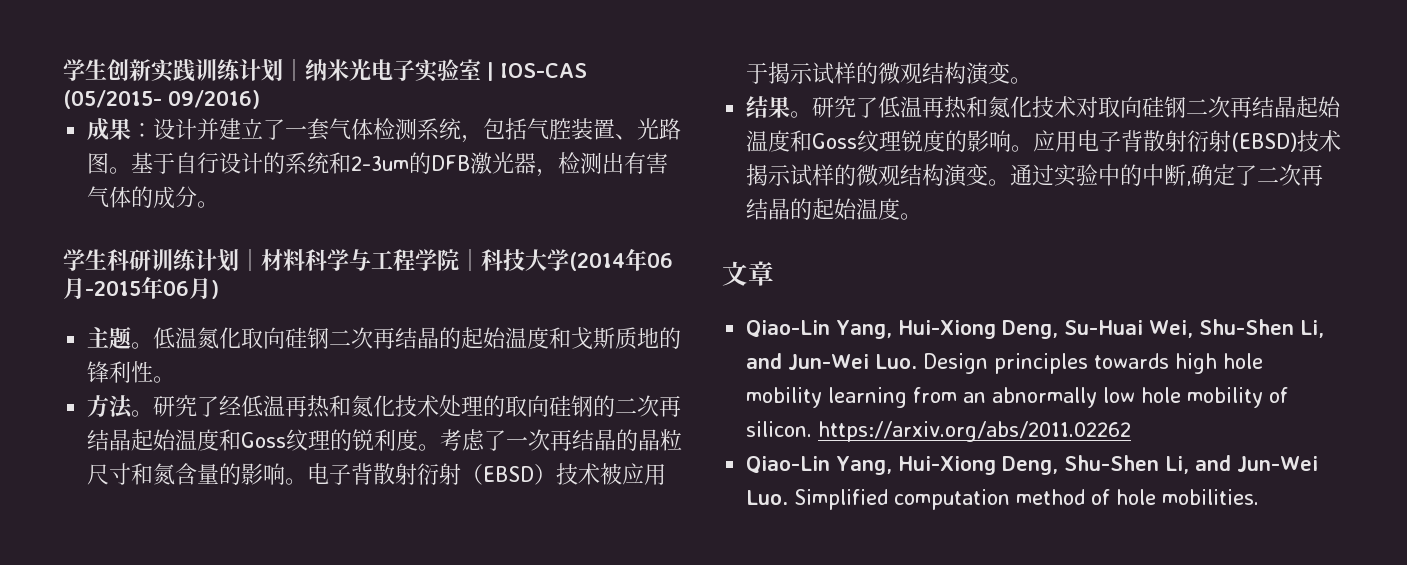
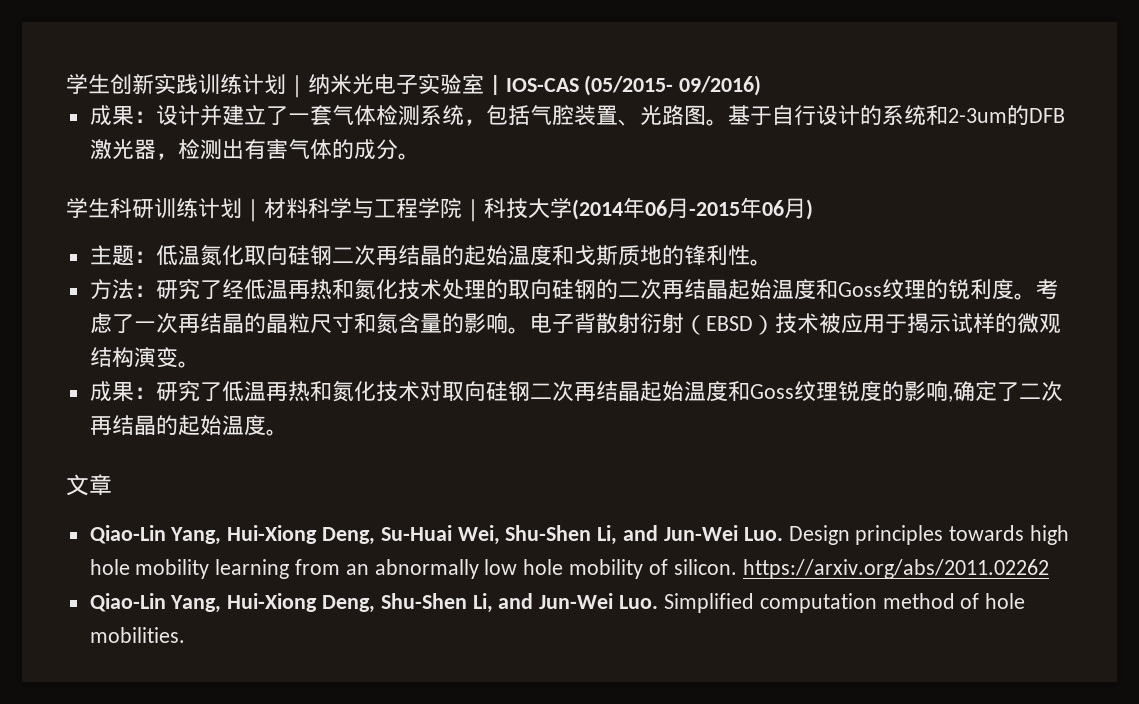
[131,342,154,349] 。 -> [133,251,156,263] ：
[131,410,154,417] 。 -> [133,285,156,297] ：
[746,96,813,118] 结果。 -> [89,381,156,402] 成果：
[1011,130,1342,152] [746,164,1187,187] 。应用电子背散射衍射(EBSD)技术揭示试样的微观结构演变。通过实验中的中断 -> (948, 391) none

